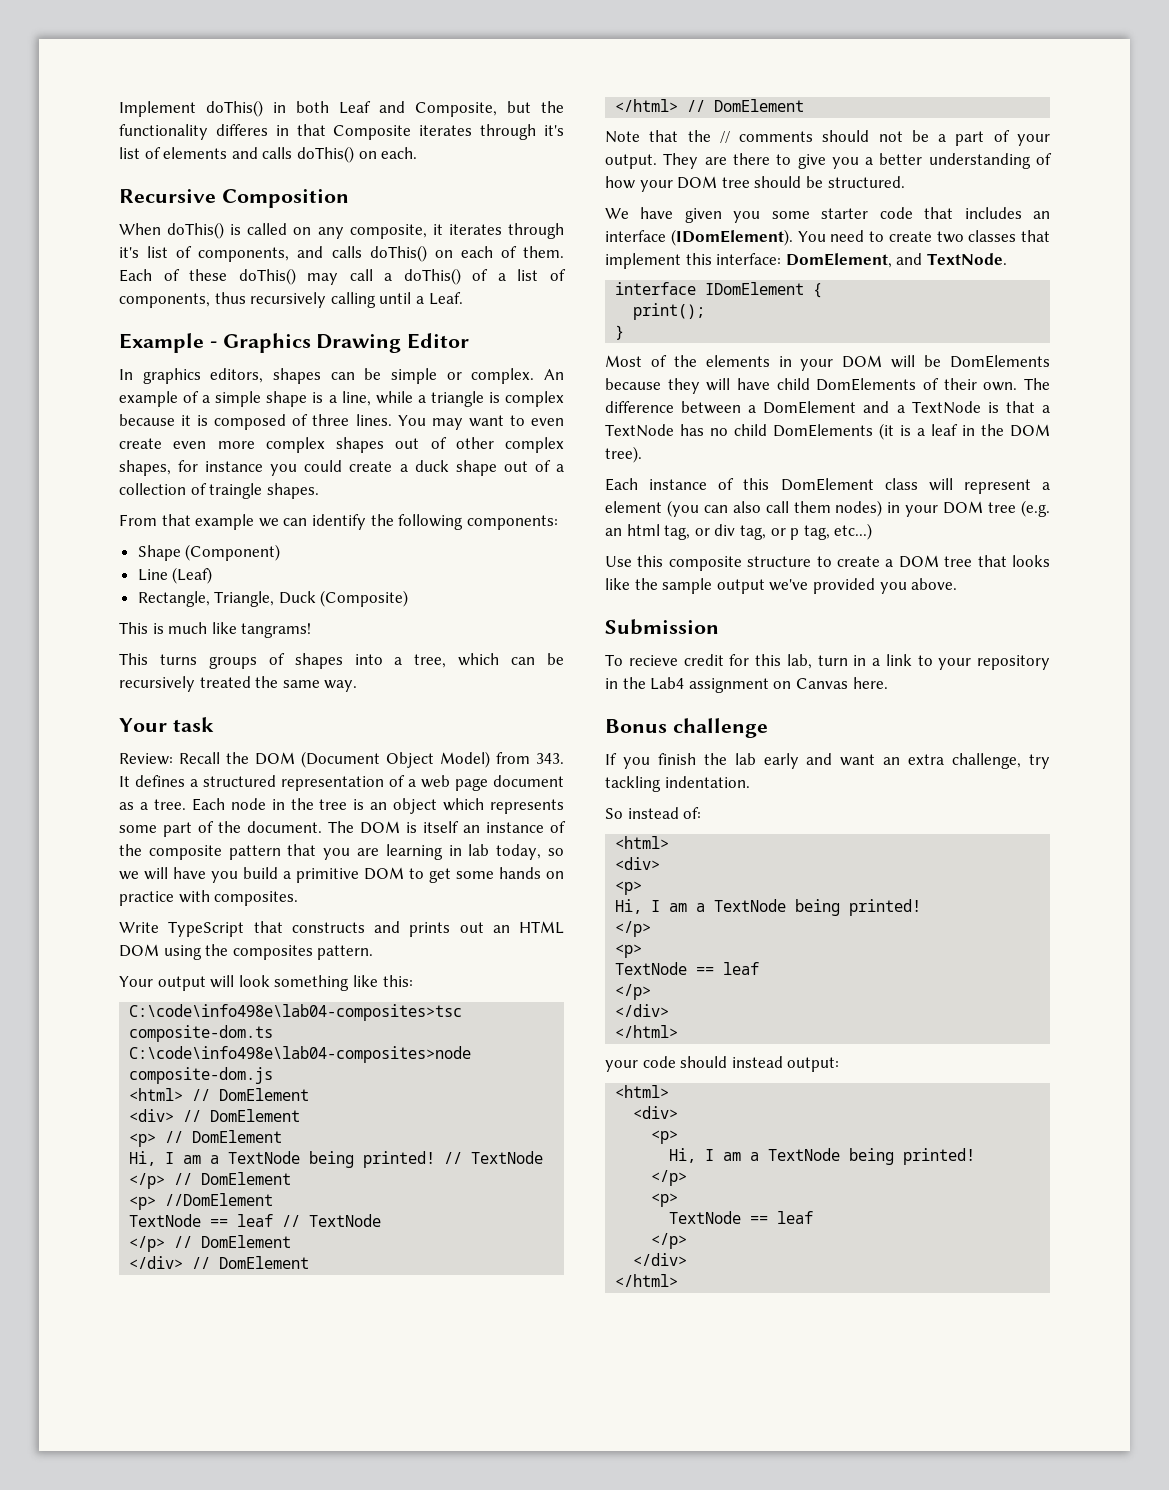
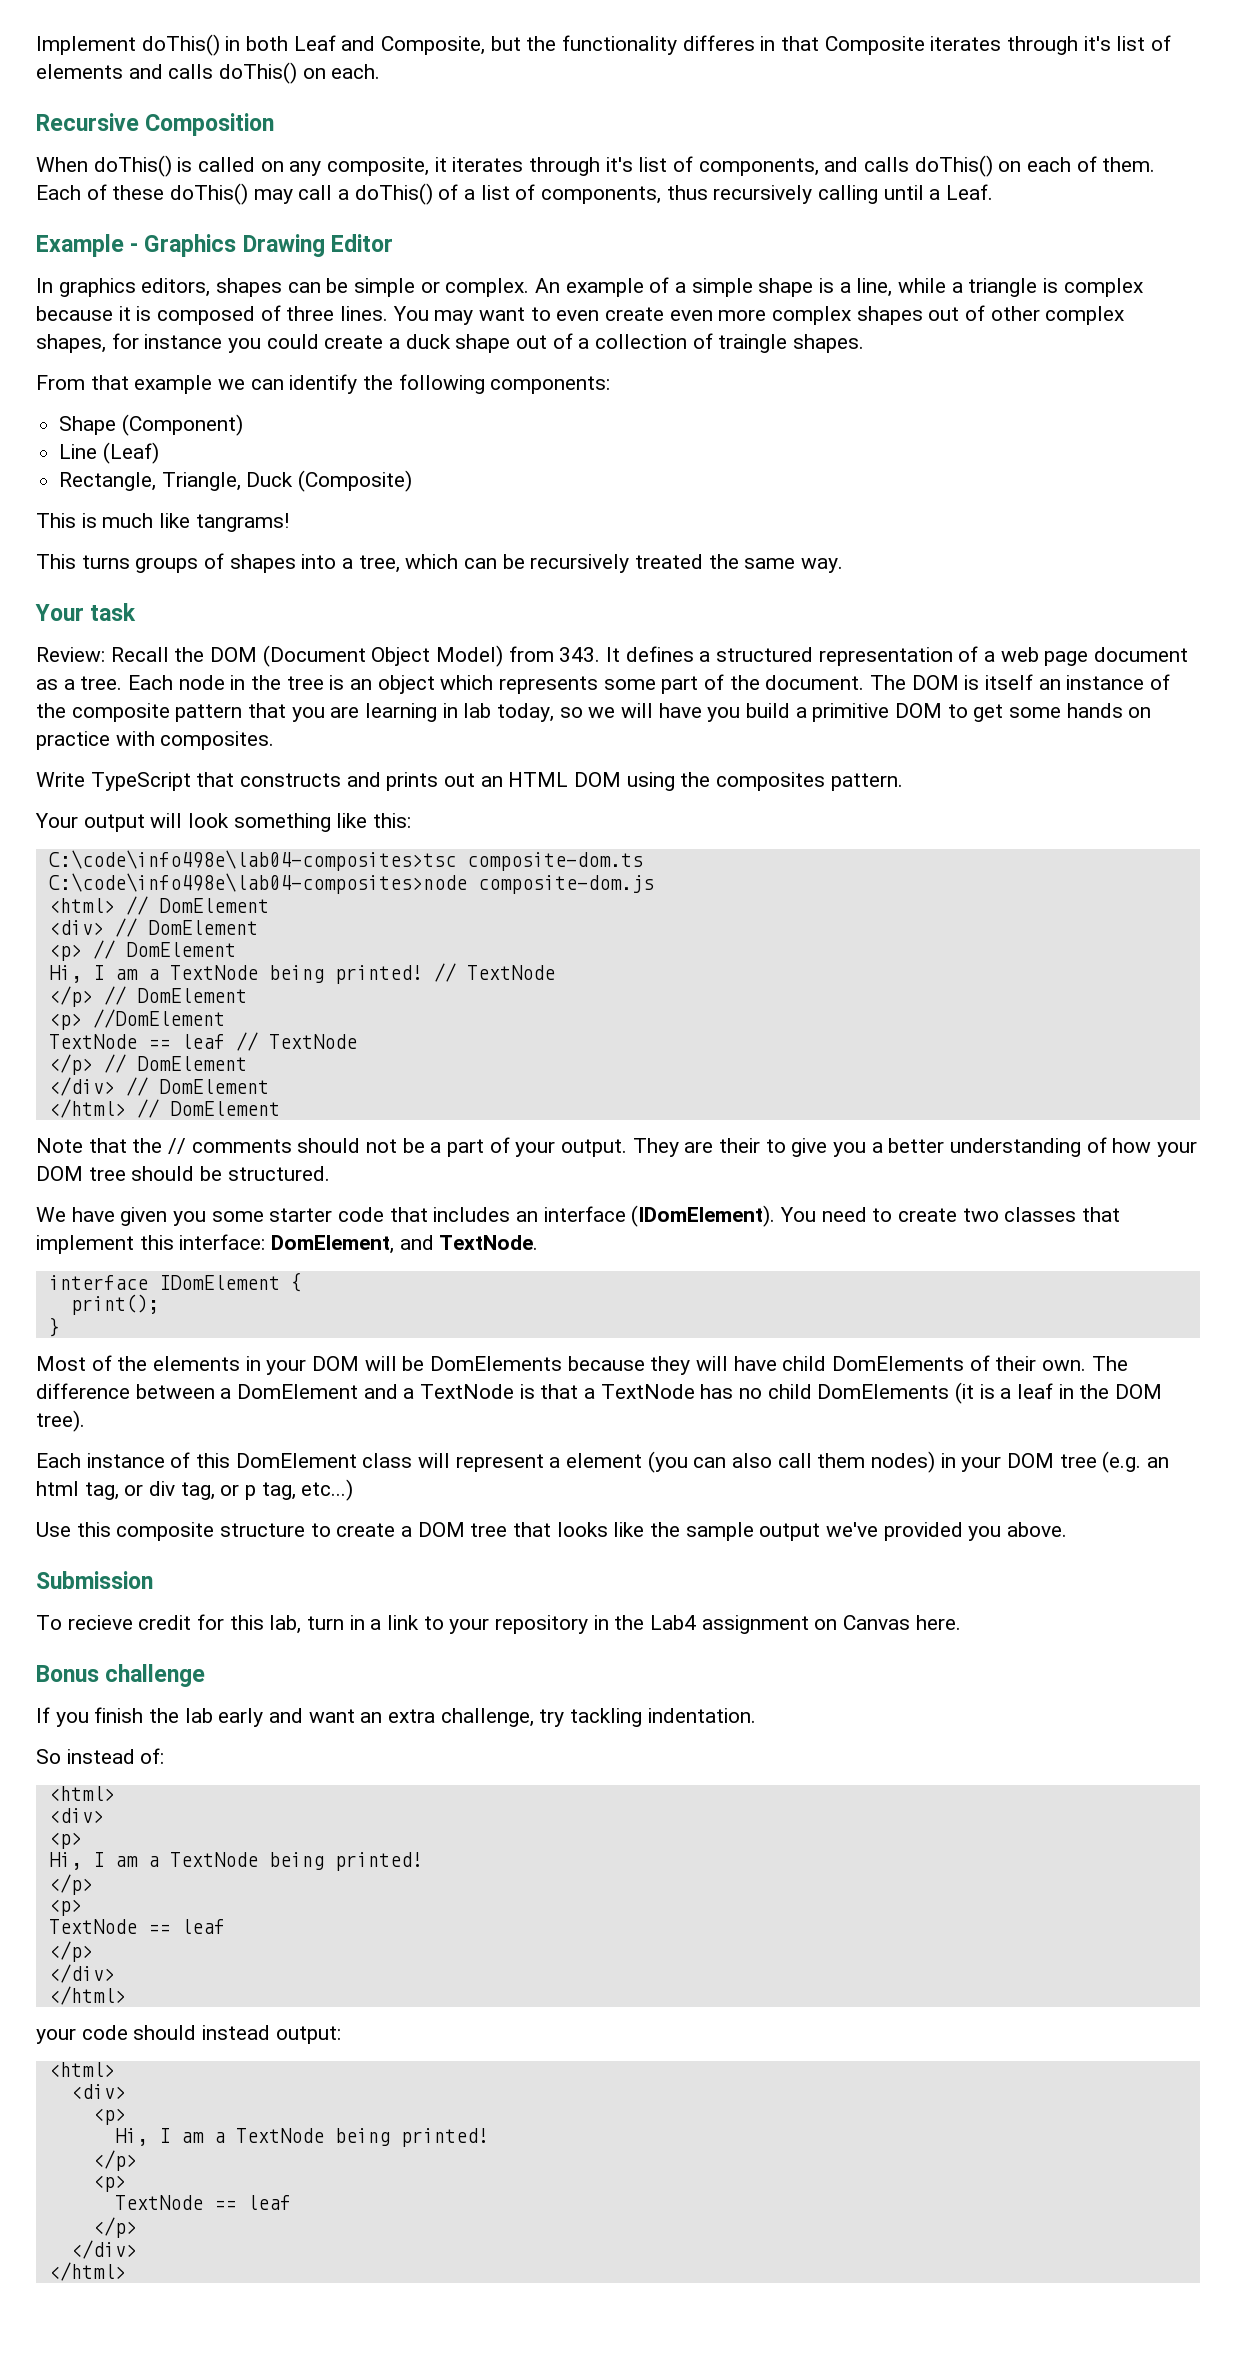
[732,153,770,165] there -> [719,1138,761,1153] their

